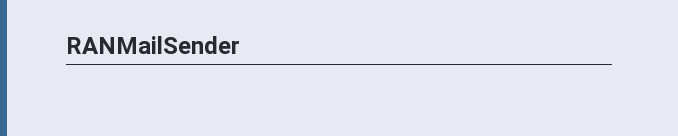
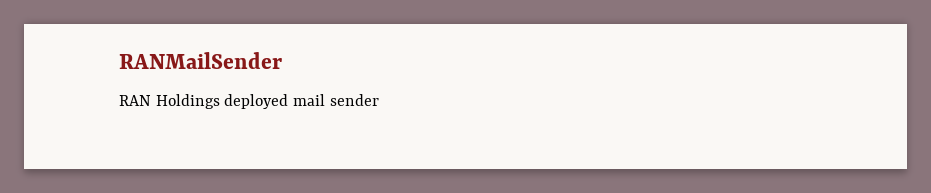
(240, 45) none -> [119,94,379,109] // RAN Holdings deployed mail sender

